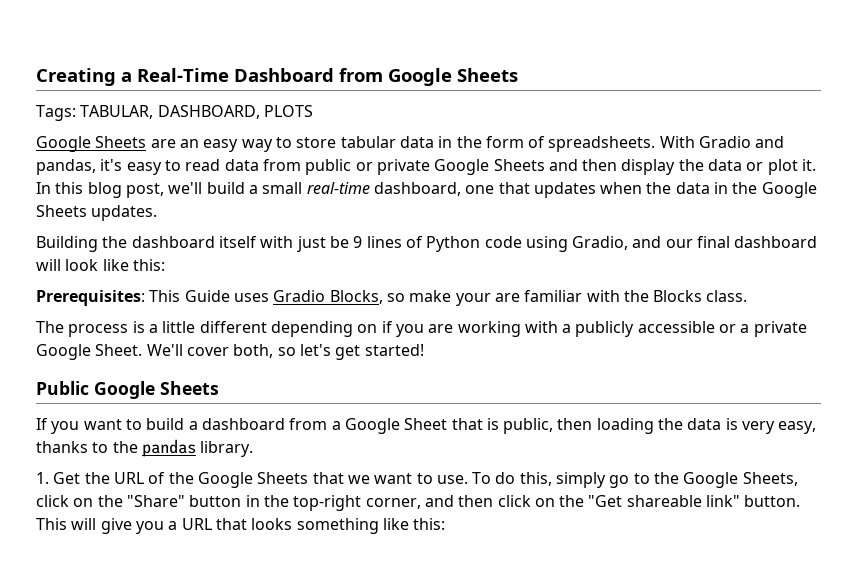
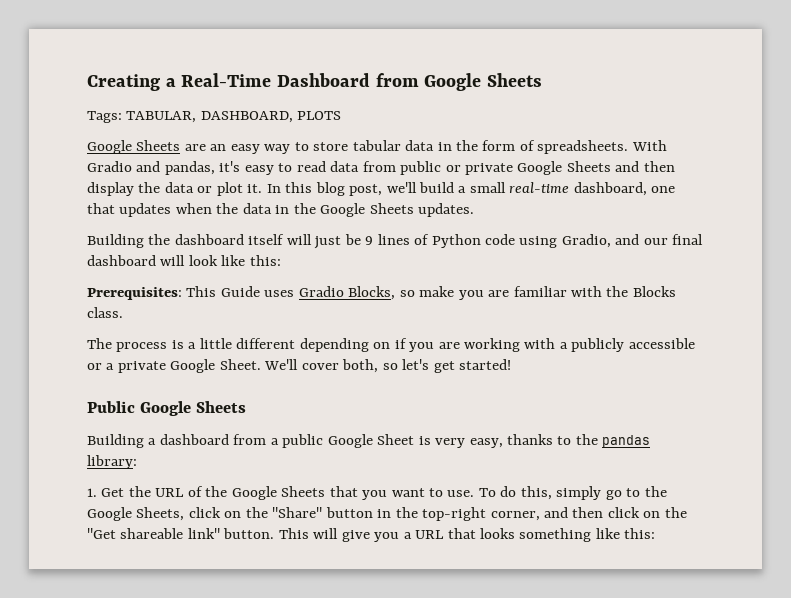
[260,236,294,248] with -> [286,234,312,245] will
[455,293,491,306] your -> [458,290,484,300] you
[36,418,185,434] If you want to build -> [87,434,144,448] Building
(341, 425) none -> [282,434,324,448] public
[451,418,722,434] that is public, then loading the data -> (415, 439) none
[200,441,254,457] library. -> [87,455,137,469] library:
[347,475,370,484] we -> [362,490,388,500] you

